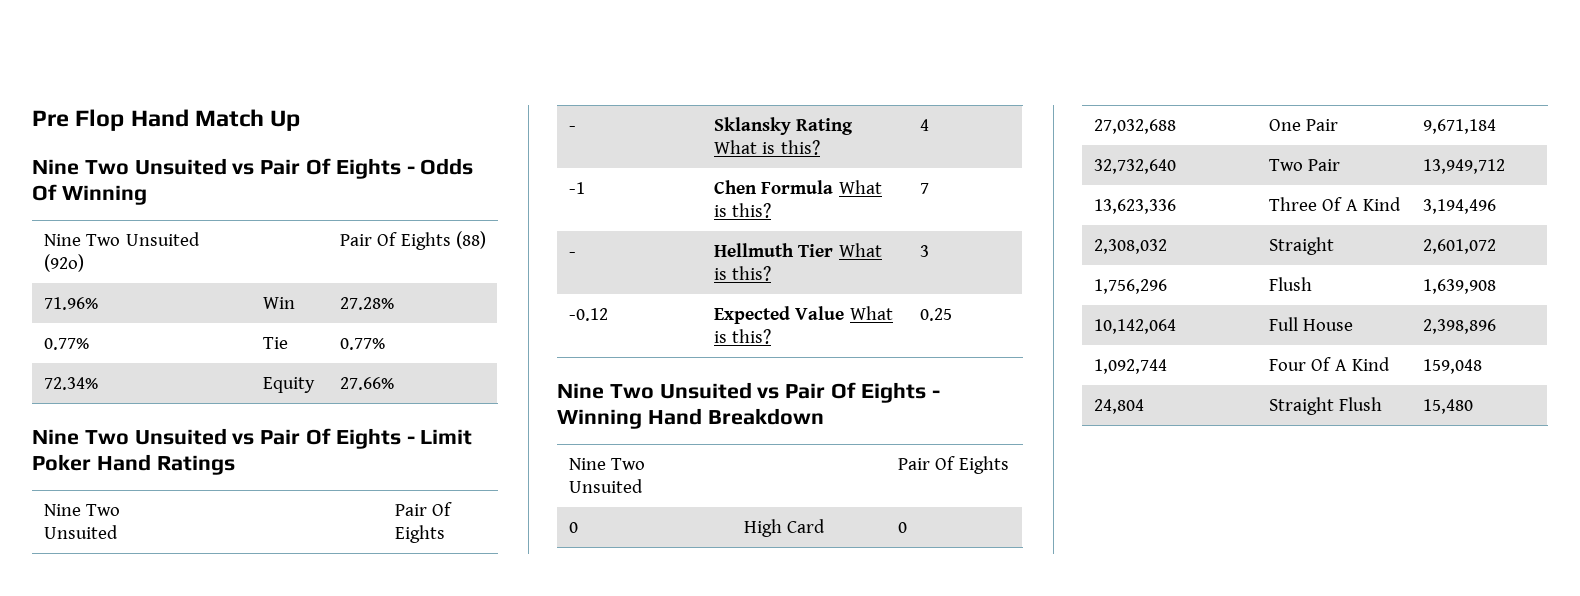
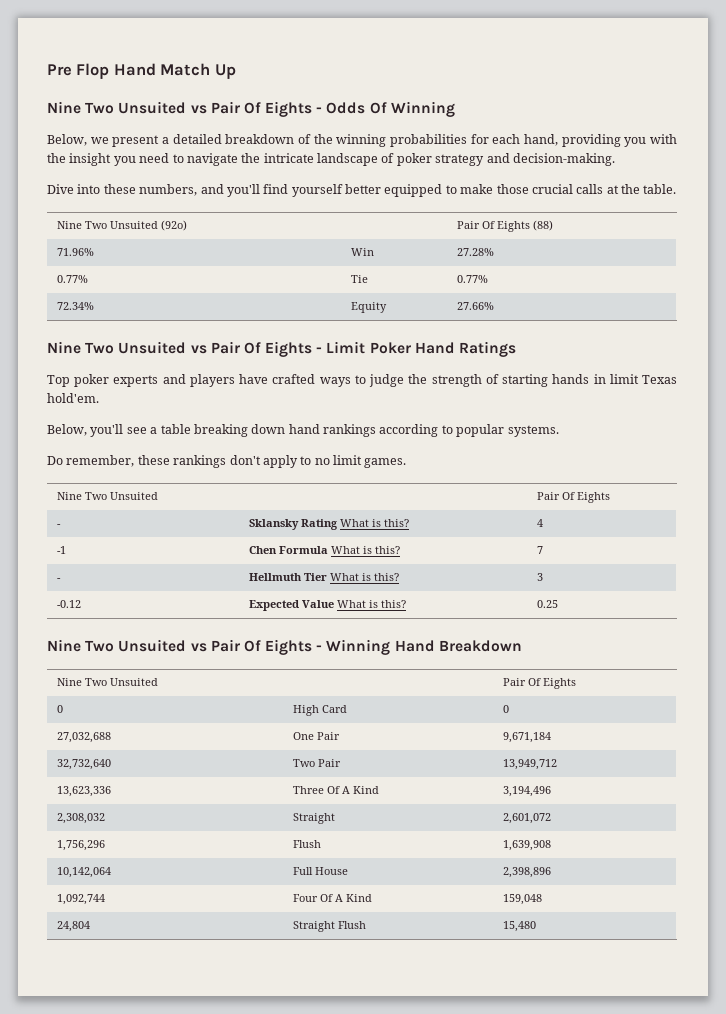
(147, 195) none -> [47,134,677,147] [47,153,615,166] [47,184,677,197] // Below, we present a detailed breakdown of the winning probabilities for each hand, providing you with the insight you need to navigate the intricate landscape of poker strategy and decision-making. // Dive into these numbers, and you'll find yourself better equipped to make those crucial calls at the table.
(235, 465) none -> [47,374,678,387] [47,393,99,403] [47,424,559,437] [47,455,407,468] // Top poker experts and players have crafted ways to judge the strength of starting hands in limit Texas hold'em. // Below, you'll see a table breaking down hand rankings according to popular systems. // Do remember, these rankings don't apply to no limit games.

